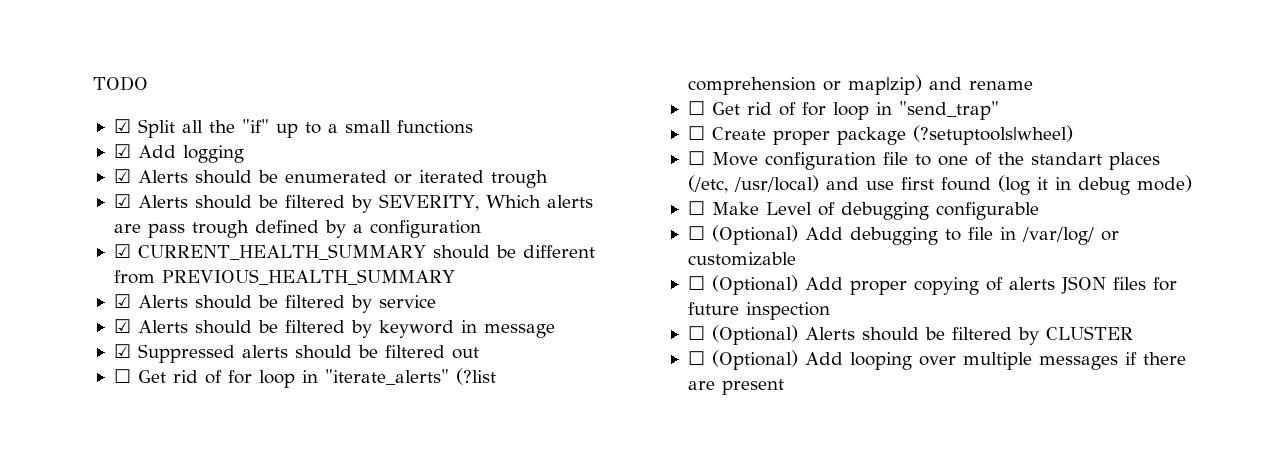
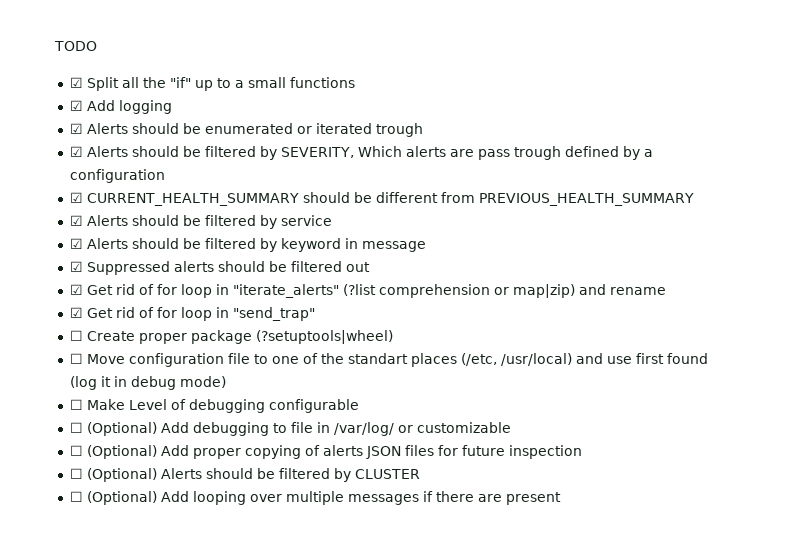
[113,369,131,383] ☐ -> [69,284,83,295] ☑
[687,101,705,115] ☐ -> [69,307,83,318] ☑

